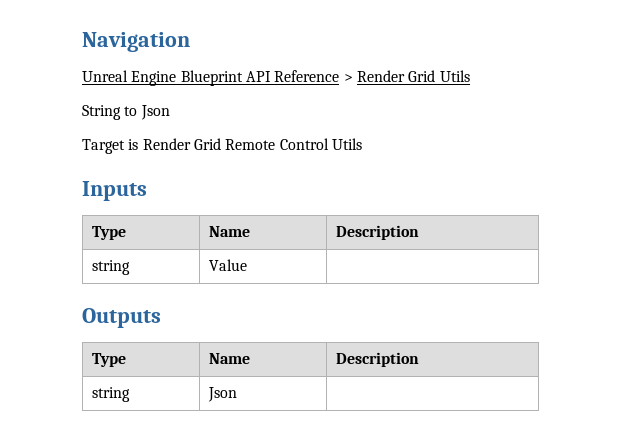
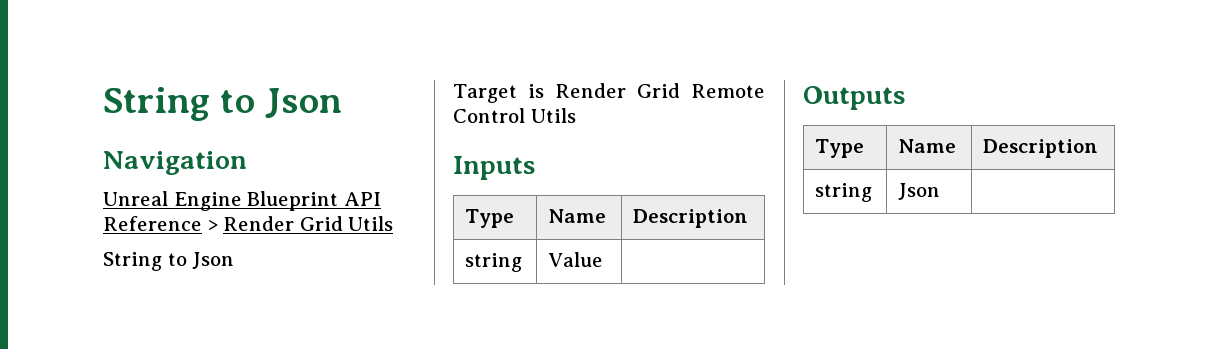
(82, 42) none -> [103,87,342,121] String to Json //

